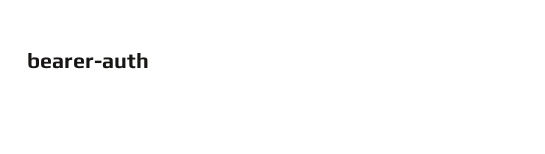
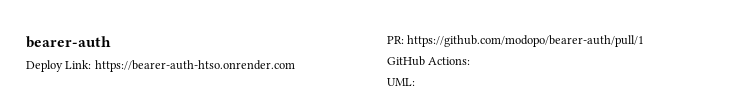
(149, 60) none -> [26,60,295,72] [387,35,645,47] [387,56,471,66] [387,78,415,86] // Deploy Link: https://bearer-auth-htso.onrender.com // PR: https://github.com/modopo/bearer-auth/pull/1 // GitHub Actions: // UML:

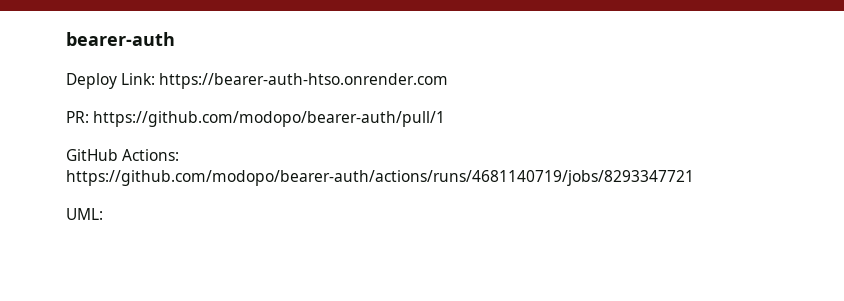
(471, 61) none -> [66,170,694,186] https://github.com/modopo/bearer-auth/actions/runs/4681140719/jobs/8293347721

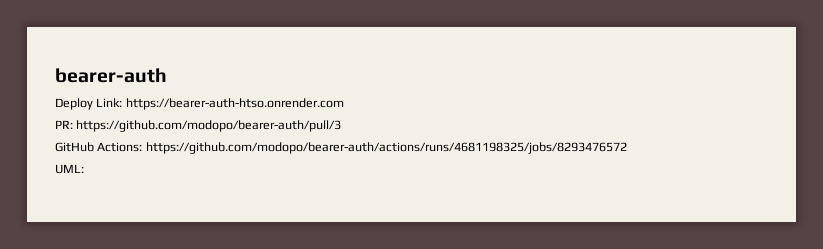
[93,111,446,127] https://github.com/modopo/bearer-auth/pull/1 -> [76,120,342,132] https://github.com/modopo/bearer-auth/pull/3
[66,170,694,186] https://github.com/modopo/bearer-auth/actions/runs/4681140719/jobs/8293347721 -> [145,142,627,154] https://github.com/modopo/bearer-auth/actions/runs/4681198325/jobs/8293476572

